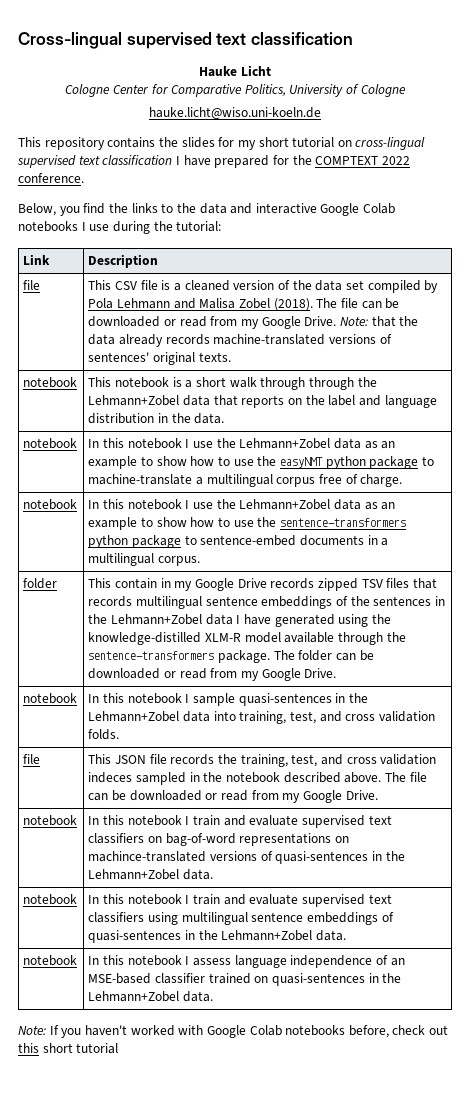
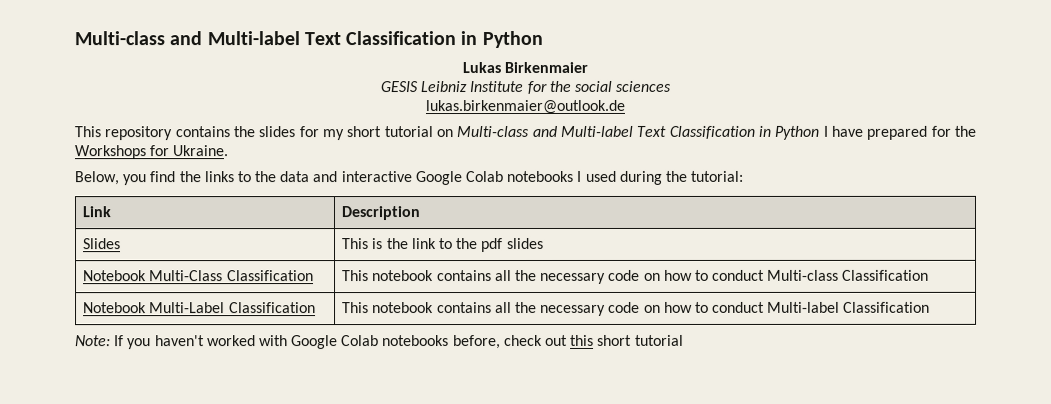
[18,32,353,49] [199,65,271,77] [65,84,406,97] [149,107,321,119] Cross-lingual supervised text classification // Hauke Licht // Cologne Center for Comparative Politics, University of Cologne // hauke.licht@wiso.uni-koeln.de -> [74,30,543,49] [461,61,589,74] [379,80,672,94] [425,99,625,115] Multi-class and Multi-label Text Classification in Python // Lukas Birkenmaier // GESIS Leibniz Institute for the social sciences // lukas.birkenmaier@outlook.de
[355,137,426,150] [17,155,173,168] cross-lingual supervised text classification -> [456,125,820,140] Multi-class and Multi-label Text Classification in Python
[315,156,410,165] [18,173,84,183] COMPTEXT 2022 conference. -> [74,145,229,160] Workshops for Ukraine.
[89,224,110,231] use -> [584,170,616,182] used
[23,280,41,290] [88,280,439,293] [88,298,400,311] [88,316,419,329] [88,334,392,347] [88,352,231,365] [23,377,78,388] [88,377,377,390] [88,395,437,408] [88,413,225,424] [23,438,78,449] [88,438,396,449] [88,456,434,469] [88,474,403,487] [23,499,78,510] [88,499,396,510] [88,517,406,530] [88,535,389,548] [88,553,201,566] [23,578,58,589] [88,578,437,591] [88,596,445,609] [88,614,391,627] [88,632,406,645] [88,650,374,663] [88,668,337,681] [23,693,78,704] [88,693,368,706] [88,711,435,724] [88,729,120,740] [23,754,41,764] [88,754,437,767] [88,772,427,785] [88,790,378,803] [23,815,78,826] [88,815,392,828] [88,833,350,846] [88,851,405,864] [88,869,214,880] [23,894,78,905] [88,894,392,907] [88,912,394,925] [88,930,347,943] [23,955,78,966] [88,955,405,968] [88,973,402,986] [88,991,214,1002] file | This CSV file is a cleaned version of the data set compiled by Pola Lehmann and Malisa Zobel (2018). The file can be downloaded or read from my Google Drive. Note: that the data already records machine-translated versions of sentences' original texts. // notebook | This notebook is a short walk through through the Lehmann+Zobel data that reports on the label and language distribution in the data. // notebook | In this notebook I use the Lehmann+Zobel data as an example to show how to use the easyNMT python package to machine-translate a multilingual corpus free of charge. // notebook | In this notebook I use the Lehmann+Zobel data as an example to show how to use the sentence-transformers python package to sentence-embed documents in a multilingual corpus. // folder | This contain in my Google Drive records zipped TSV files that records multilingual sentence embeddings of the sentences in the Lehmann+Zobel data I have generated using the knowledge-distilled XLM-R model available through the sentence-transformers package. The folder can be downloaded or read from my Google Drive. // notebook | In this notebook I sample quasi-sentences in the Lehmann+Zobel data into training, test, and cross validation folds. // file | This JSON file records the training, test, and cross validation indeces sampled in the notebook described above. The file can be downloaded or read from my Google Drive. // notebook | In this notebook I train and evaluate supervised text classifiers on bag-of-word representations on machince-translated versions of quasi-sentences in the Lehmann+Zobel data. // notebook | In this notebook I train and evaluate supervised text classifiers using multilingual sentence embeddings of quasi-sentences in the Lehmann+Zobel data. // notebook | In this notebook I assess language independence of an MSE-based classifier trained on quasi-sentences in the Lehmann+Zobel data. -> [83,238,122,250] [342,237,544,253] [83,270,314,282] [342,269,930,284] [83,302,316,314] [342,301,931,316] Slides | This is the link to the pdf slides // Notebook Multi-Class Classification | This notebook contains all the necessary code on how to conduct Multi-class Classification // Notebook Multi-Label Classification | This notebook contains all the necessary code on how to conduct Multi-label Classification

